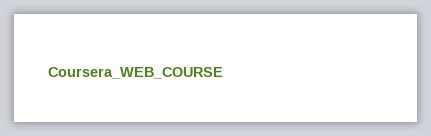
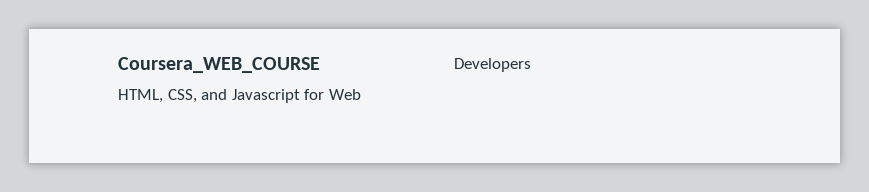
(223, 73) none -> [118,89,361,103] [454,58,531,72] // HTML, CSS, and Javascript for Web Developers

